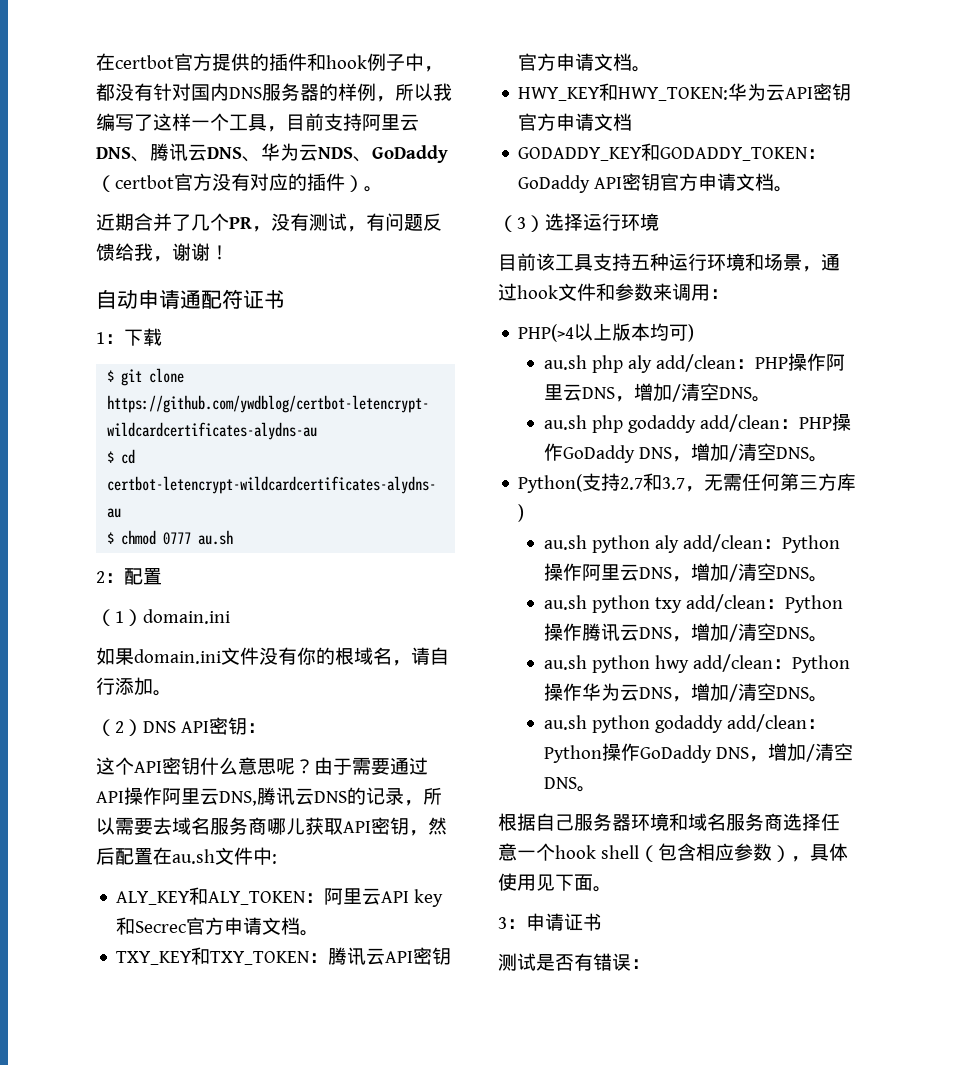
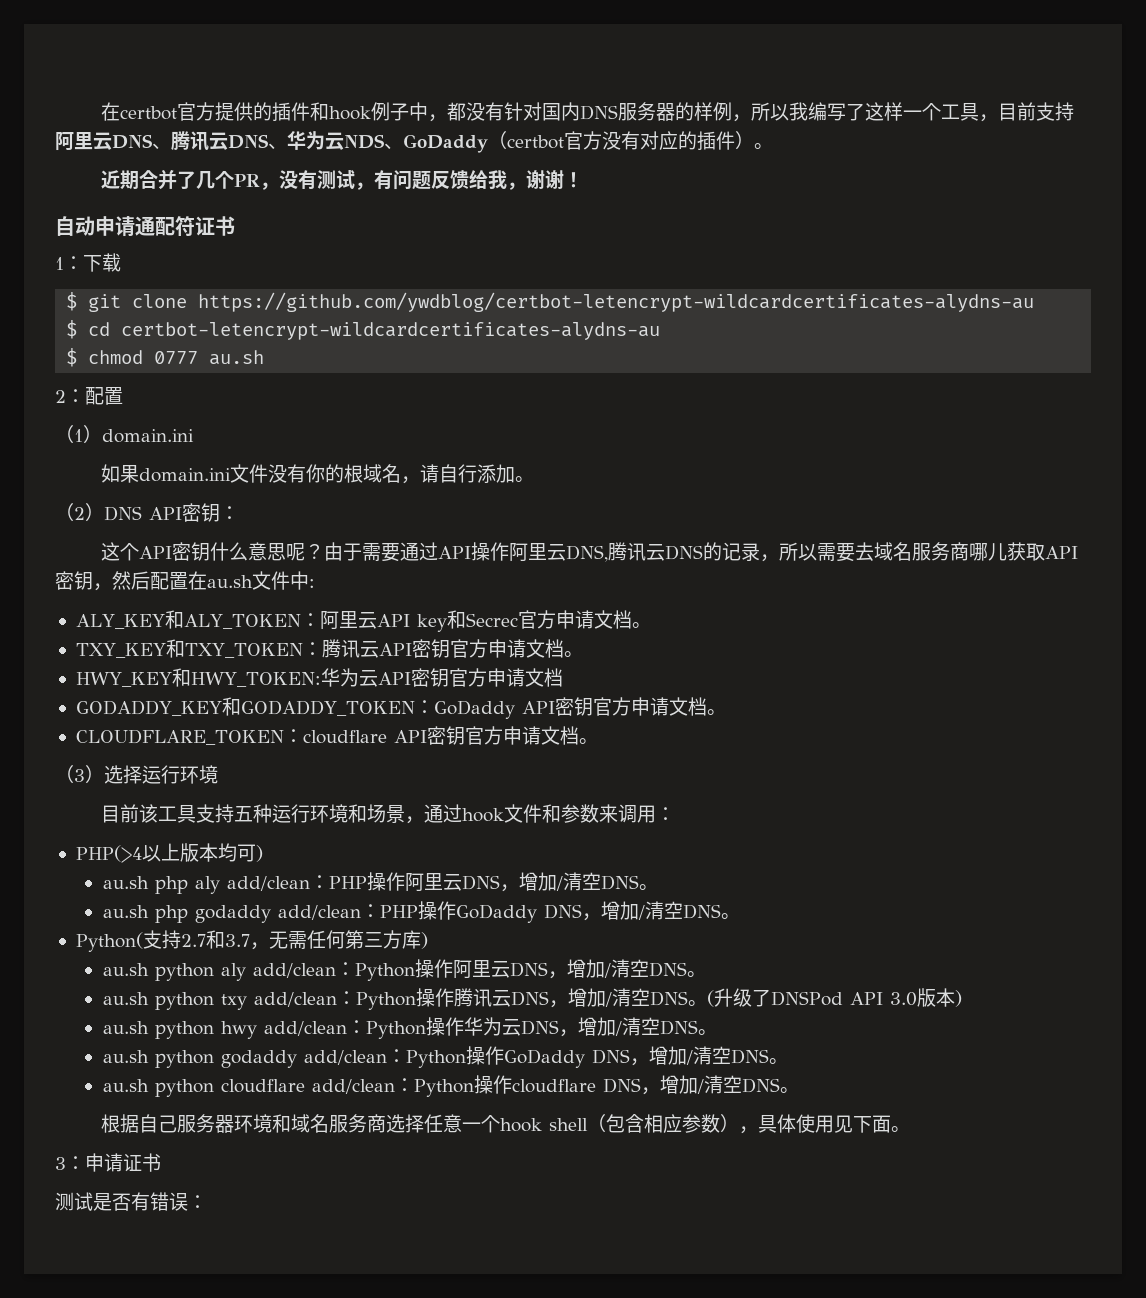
(794, 189) none -> [75,726,598,745] // CLOUDFLARE_TOKEN：cloudflare API密钥官方申请文档。
(828, 639) none -> [706,988,962,1007] (升级了DNSPod API 3.0版本)
(596, 789) none -> [102,1075,799,1097] // au.sh python cloudflare add/clean：Python操作cloudflare DNS，增加/清空DNS。

